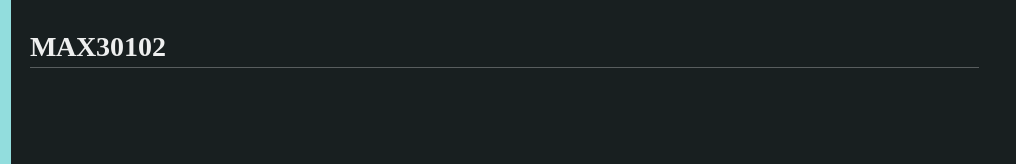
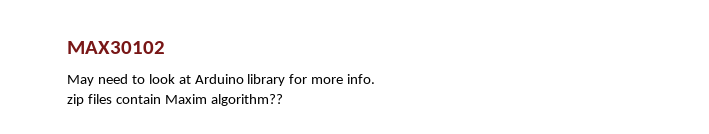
(166, 47) none -> [67,74,376,86] [67,94,283,106] // May need to look at Arduino library for more info. // zip files contain Maxim algorithm??

